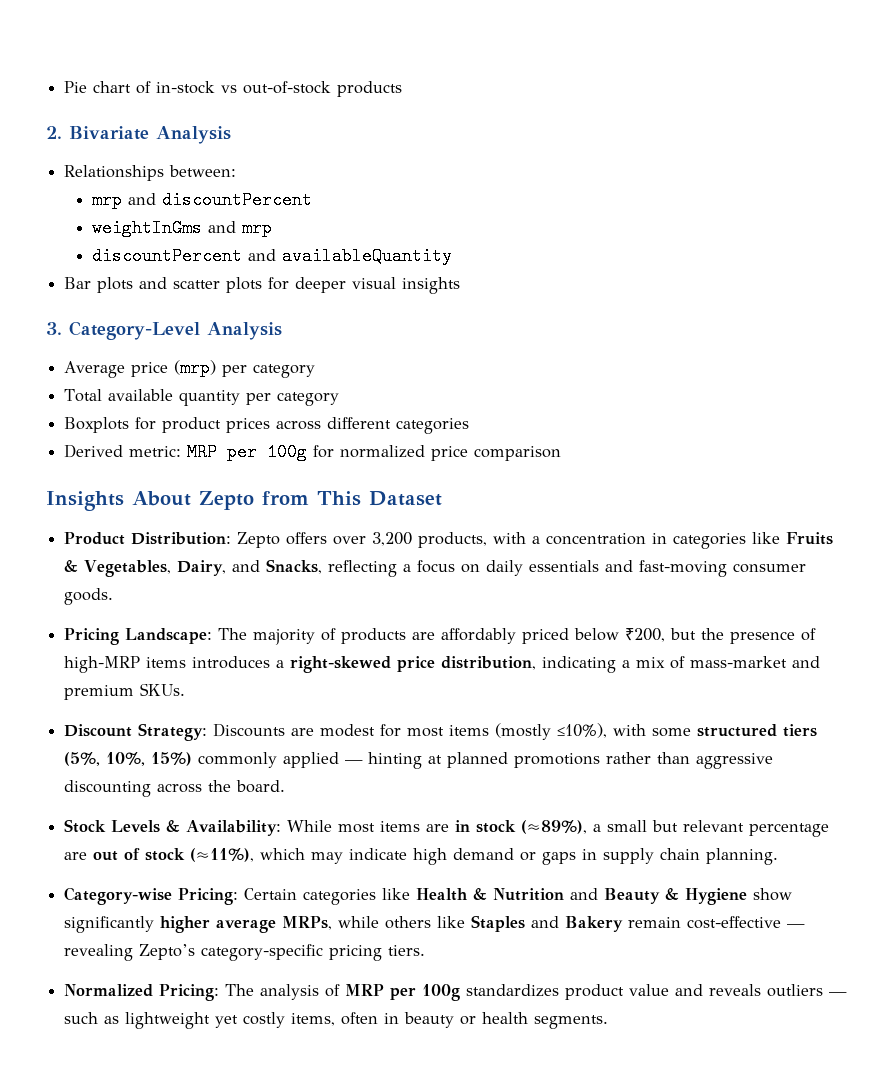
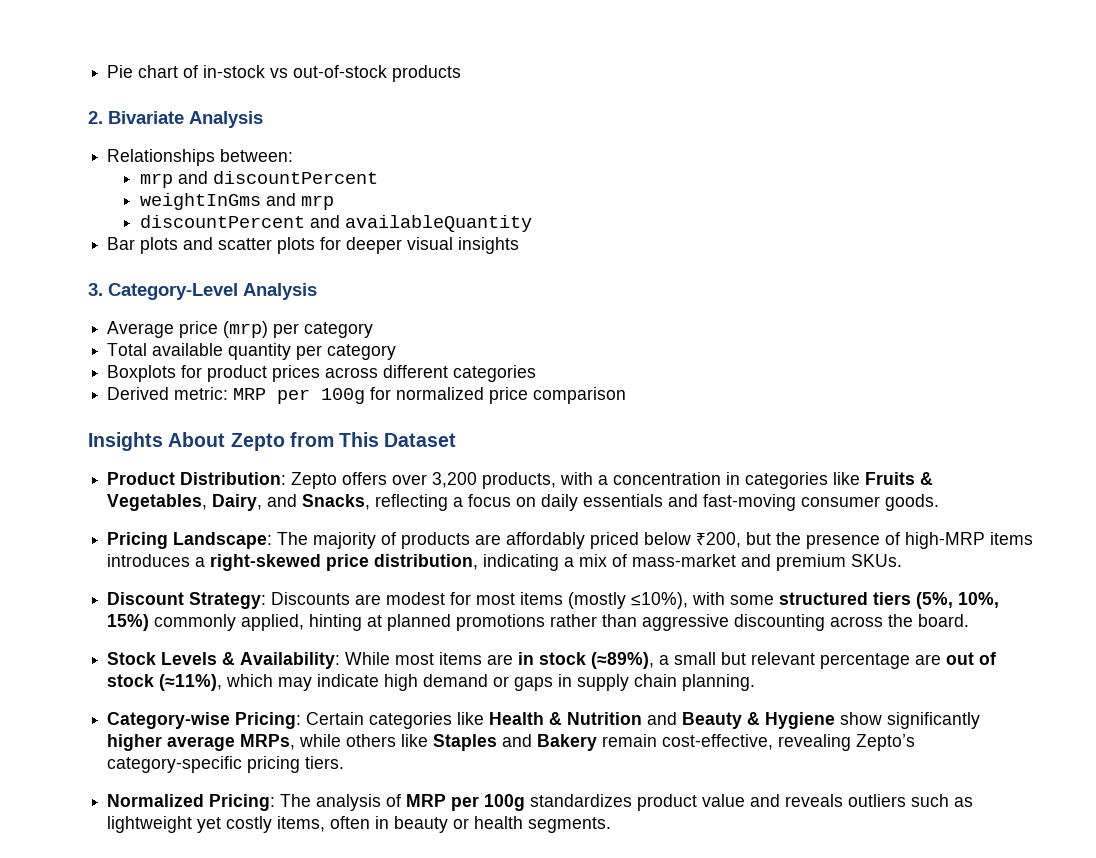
[283,752,364,768] applied — -> [241,614,305,631] applied,
[687,916,806,929] cost-effective — -> [662,734,774,750] cost-effective,
[829,992,848,996] — -> (907, 800) none

